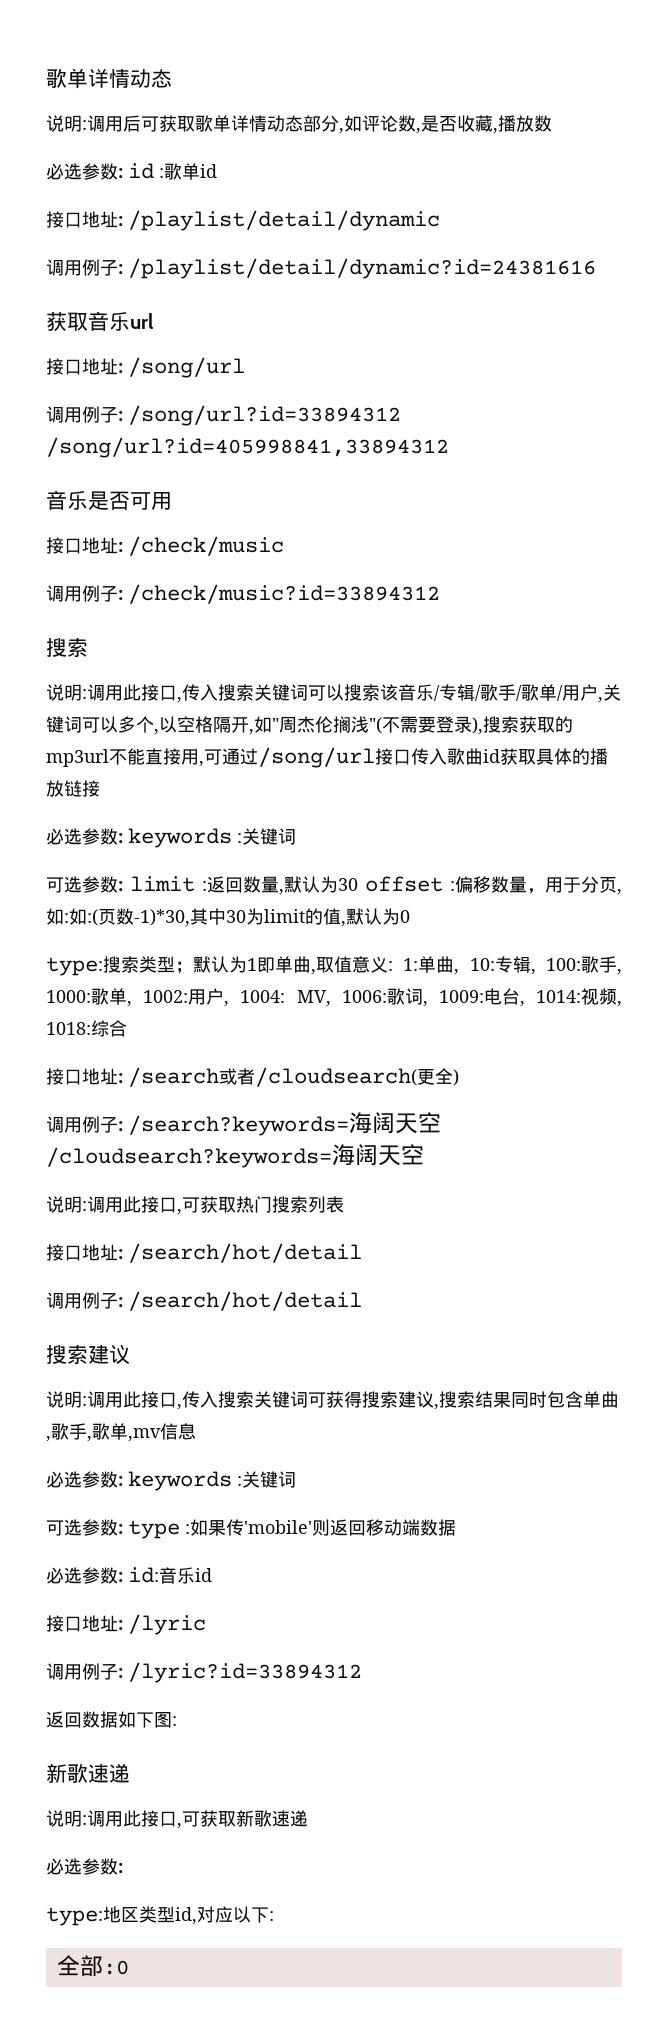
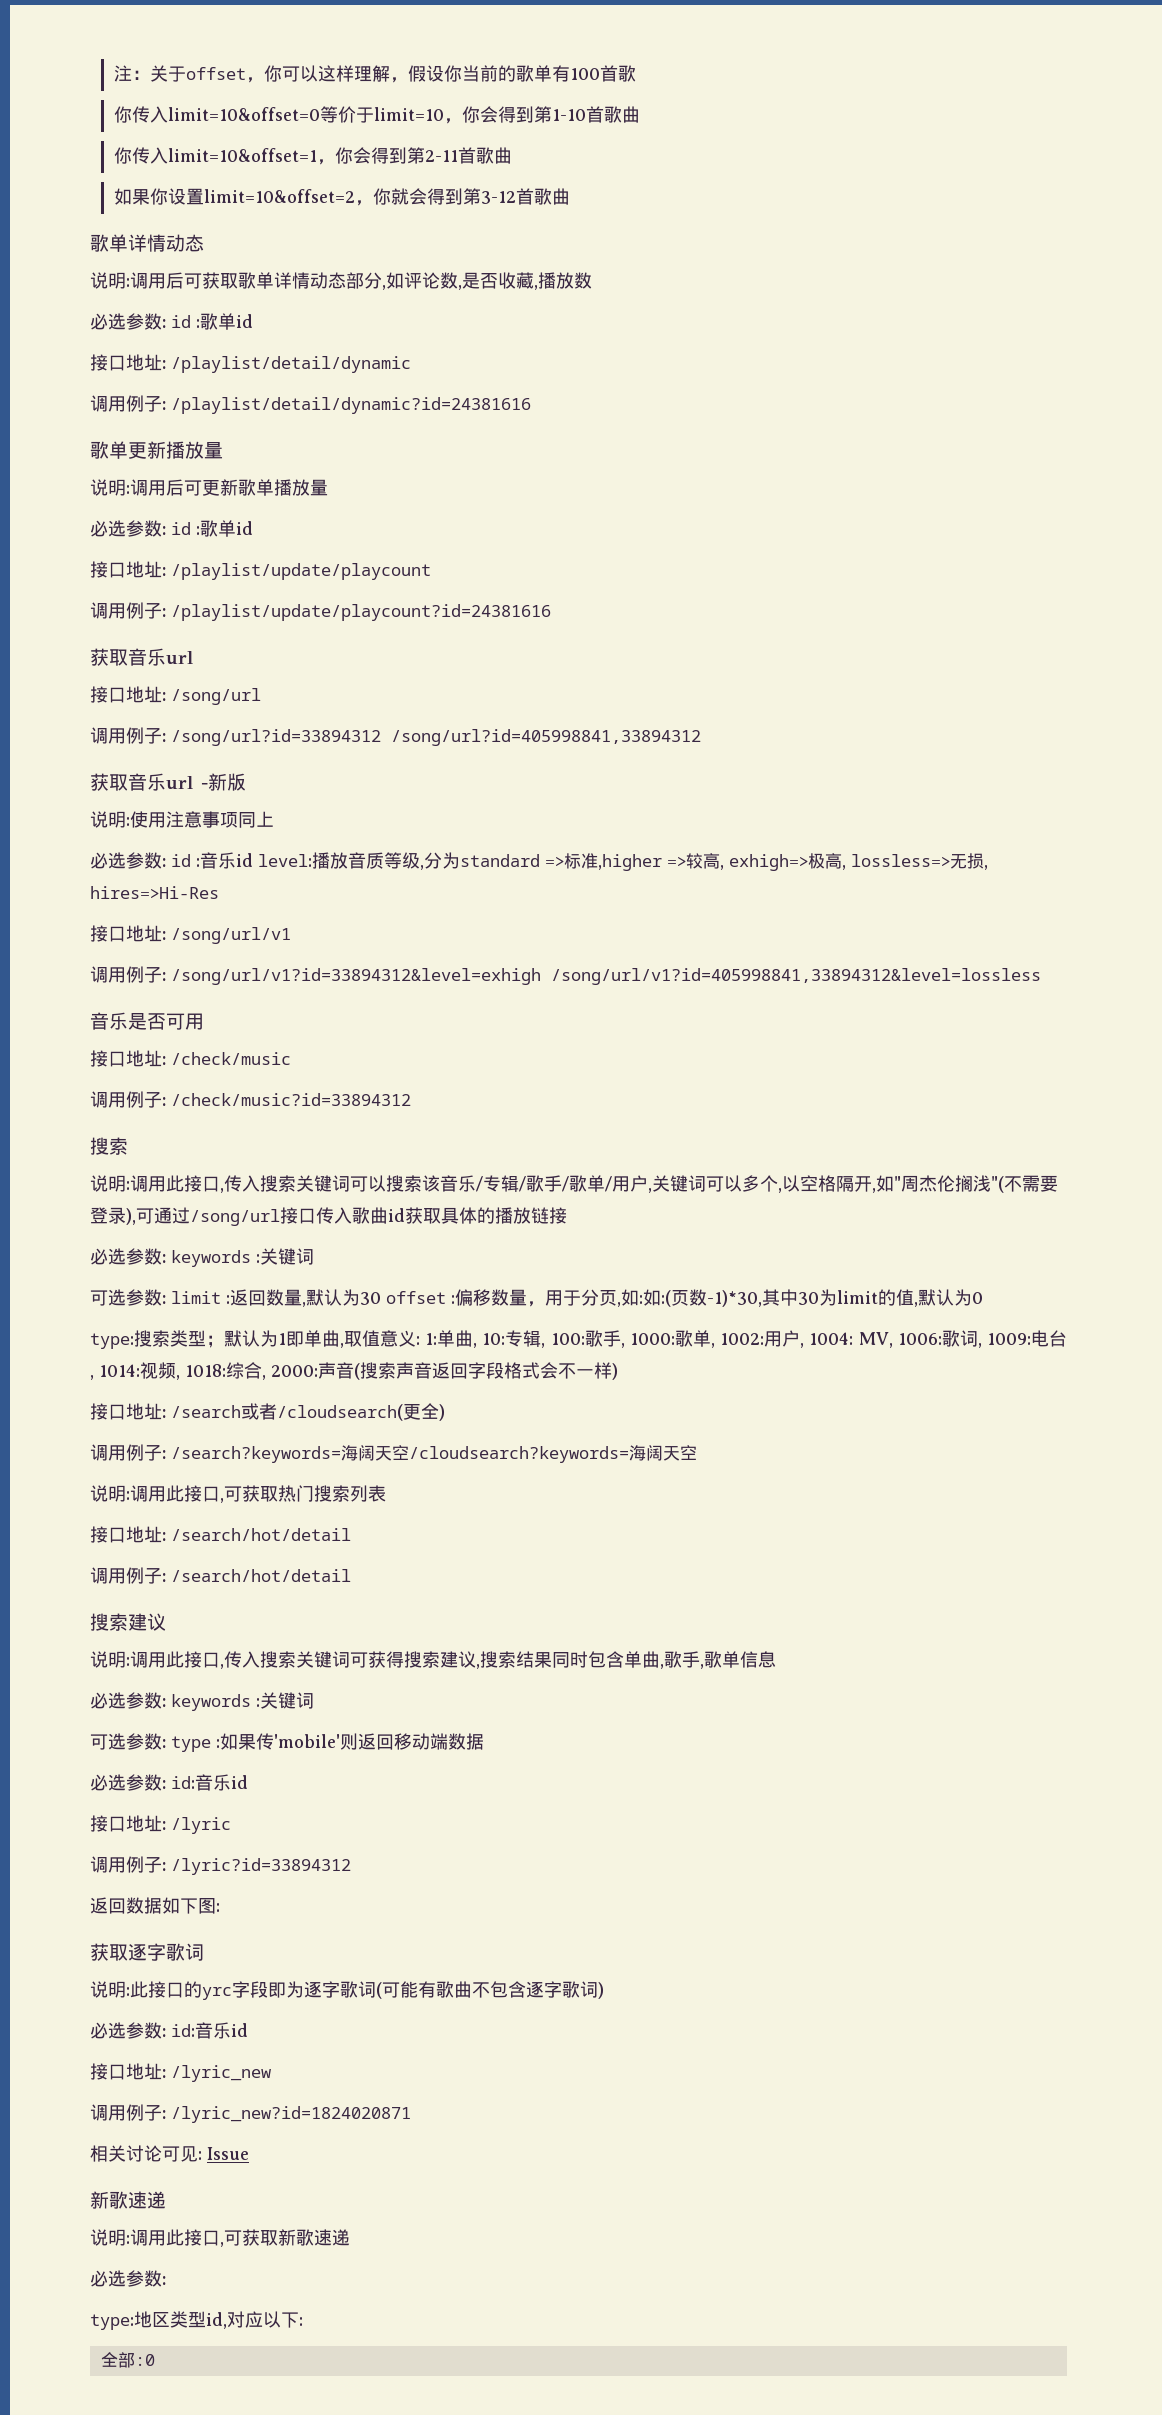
(46, 78) none -> [113,65,636,83] [113,106,640,124] [113,147,512,165] [113,188,570,206] 注：关于offset，你可以这样理解，假设你当前的歌单有100首歌 // 你传入limit=10&offset=0等价于limit=10，你会得到第1-10首歌曲 // 你传入limit=10&offset=1，你会得到第2-11首歌曲 // 如果你设置limit=10&offset=2，你就会得到第3-12首歌曲 //
(596, 268) none -> [90,441,223,459] [90,479,328,496] [90,520,253,537] [90,561,431,580] [90,602,551,621] // 歌单更新播放量 // 说明:调用后可更新歌单播放量 // 必选参数: id :歌单id // 接口地址: /playlist/update/playcount // 调用例子: /playlist/update/playcount?id=24381616
(449, 447) none -> [90,773,246,791] [90,811,274,828] [90,852,988,871] [90,886,219,899] [90,925,291,944] [90,966,1041,985] // 获取音乐url -新版 // 说明:使用注意事项同上 // 必选参数: id :音乐id level:播放音质等级,分为standard =>标准,higher =>较高, exhigh=>极高, lossless=>无损, hires=>Hi-Res // 接口地址: /song/url/v1 // 调用例子: /song/url/v1?id=33894312&level=exhigh /song/url/v1?id=405998841,33894312&level=lossless
[483,716,573,733] [46,748,204,767] 搜索获取的mp3url不能直接用, -> (136, 1216) none
(127, 1028) none -> [262,1362,618,1380] , 2000:声音(搜索声音返回字段格式会不一样)
[128,1428,161,1442] ,mv -> (740, 1659) none
(177, 1721) none -> [90,1943,204,1961] [90,1981,604,2000] [90,2022,248,2039] [90,2063,271,2082] [90,2104,411,2123] [90,2145,249,2162] // 获取逐字歌词 // 说明:此接口的yrc字段即为逐字歌词(可能有歌曲不包含逐字歌词) // 必选参数: id:音乐id // 接口地址: /lyric_new // 调用例子: /lyric_new?id=1824020871 // 相关讨论可见: Issue

